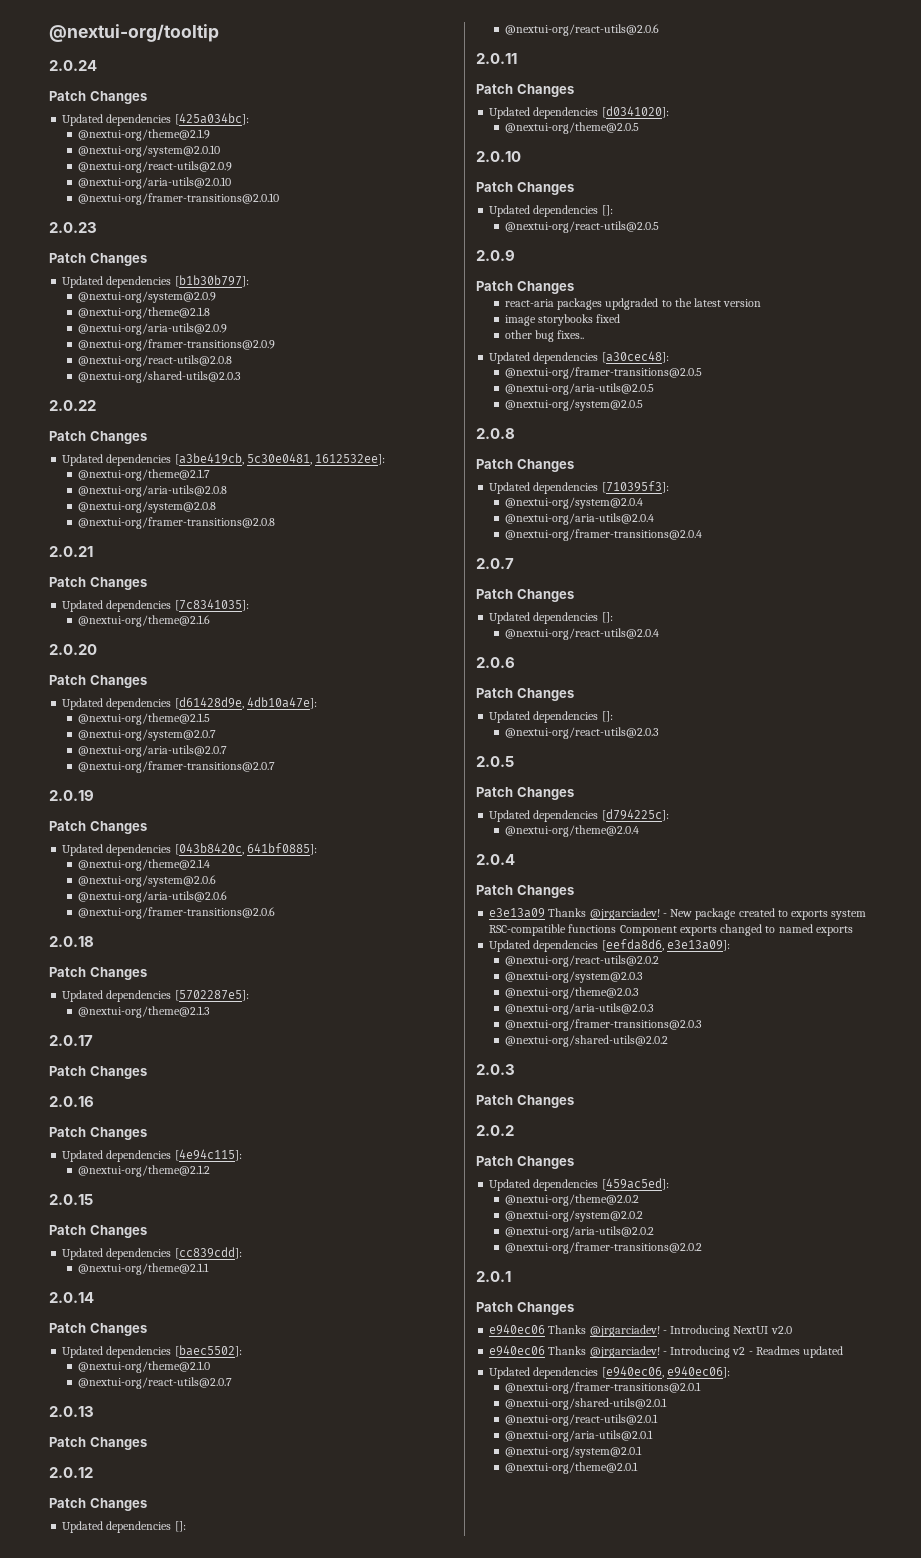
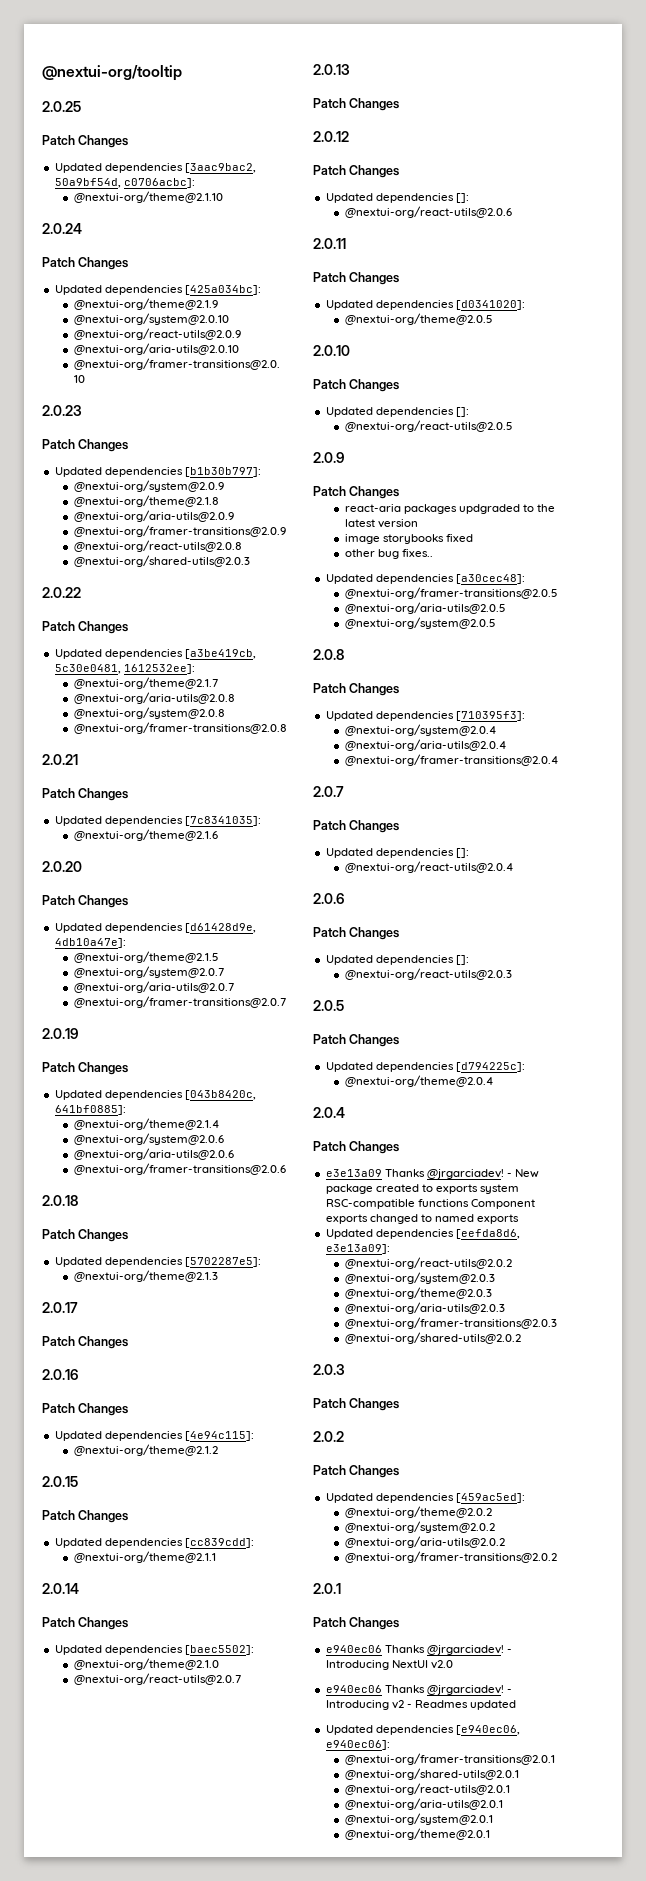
(219, 33) none -> [42,101,81,112] [42,135,129,148] [54,163,256,173] [54,178,195,188] [73,191,223,203] // 2.0.25 // Patch Changes // Updated dependencies [3aac9bac2, 50a9bf54d, c0706acbc]: // @nextui-org/theme@2.1.10

